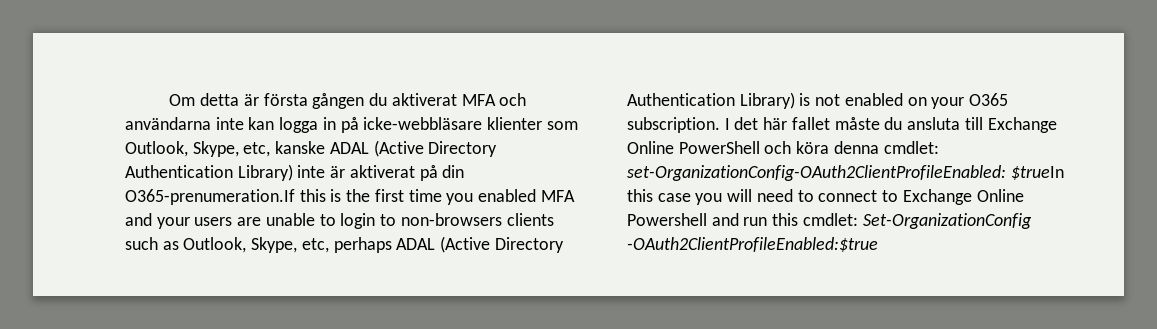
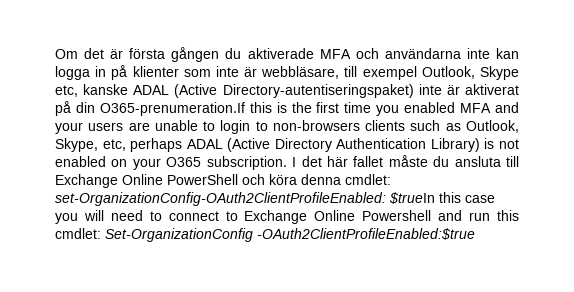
[200,93,240,106] detta -> [84,48,105,59] det
[391,93,457,106] aktiverat -> [247,48,314,59] aktiverade
[363,117,483,130] icke-webbläsare -> (128, 72) none
[125,141,239,157] Outlook, Skype, -> [215,66,519,80] inte är webbläsare, till exempel Outlook, Skype
[428,141,498,157] [125,164,293,181] Directory Authentication Library) -> [222,84,414,98] Directory-autentiseringspaket)

